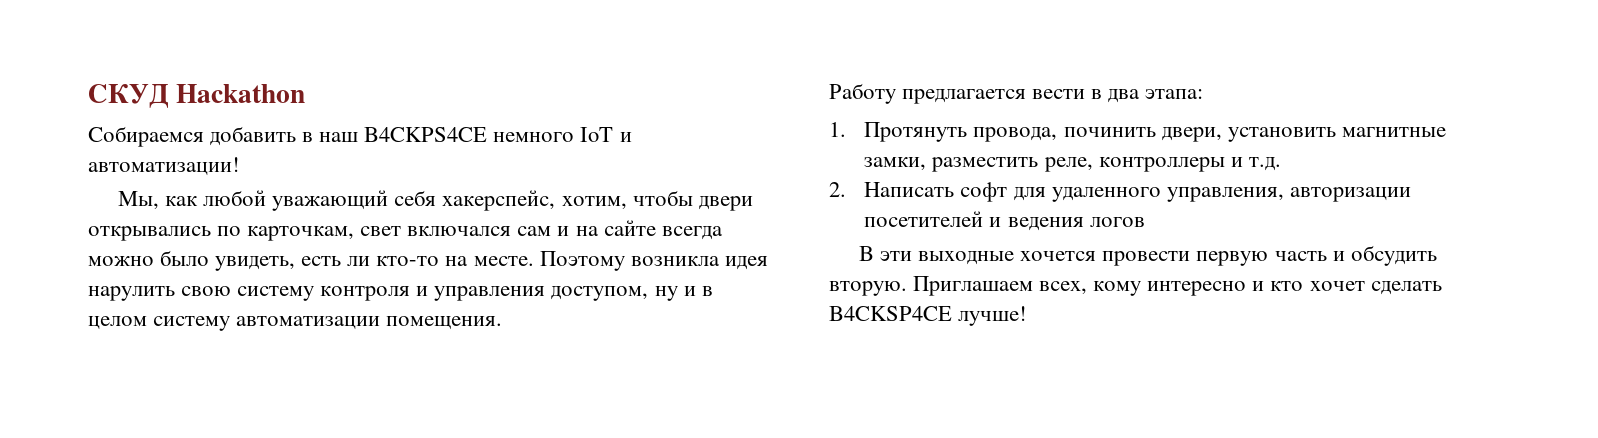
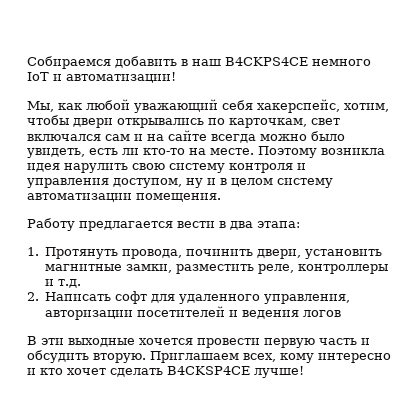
[88,84,306,108] СКУД Hackathon // -> (27, 62) none

